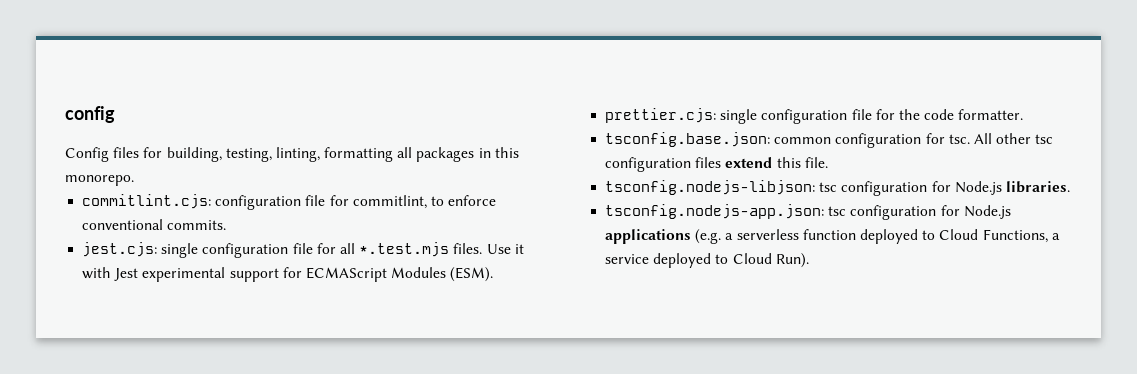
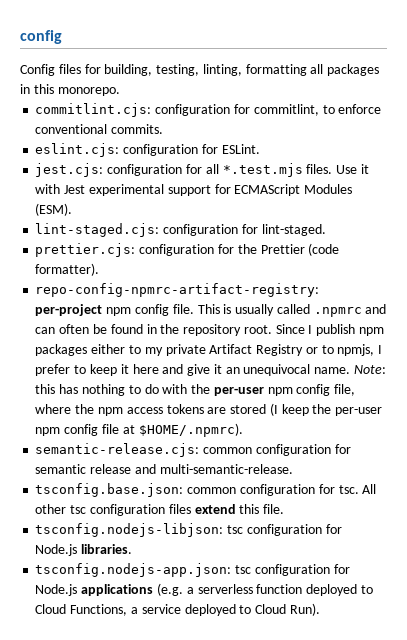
[305,195,326,206] file -> (231, 110) none
[82,242,313,258] jest.cjs: single configuration file -> [35,143,260,157] [35,163,183,177] eslint.cjs: configuration for ESLint. // jest.cjs: configuration
[605,108,1024,124] prettier.cjs: single configuration file for the code formatter. -> [35,223,326,237] [35,243,340,257] [35,263,100,276] [35,283,320,297] [35,304,387,317] [35,324,384,336] [35,344,383,356] [35,364,386,376] [35,384,356,396] [35,403,383,416] [35,423,243,437] [35,443,351,457] [35,464,293,474] lint-staged.cjs: configuration for lint-staged. // prettier.cjs: configuration for the Prettier (code formatter). // repo-config-npmrc-artifact-registry: per-project npm config file. This is usually called .npmrc and can often be found in the repository root. Since I publish npm packages either to my private Artifact Registry or to npmjs, I prefer to keep it here and give it an unequivocal name. Note: this has nothing to do with the per-user npm config file, where the npm access tokens are stored (I keep the per-user npm config file at $HOME/.npmrc). // semantic-release.cjs: common configuration for semantic release and multi-semantic-release.

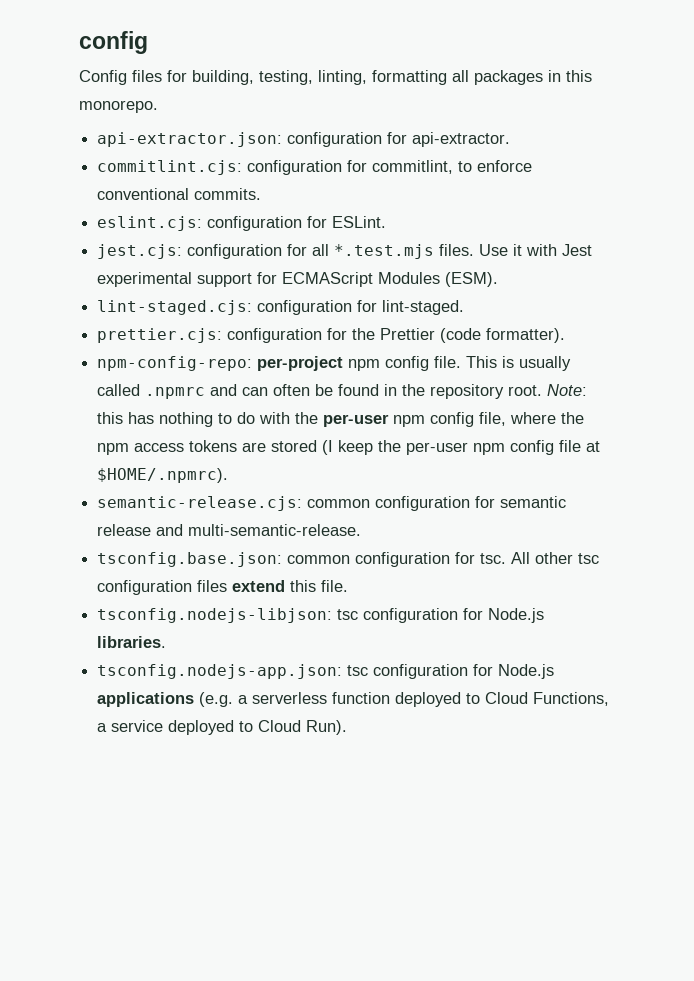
(120, 91) none -> [97,132,511,147] // api-extractor.json: configuration for api-extractor.
[35,283,320,297] repo-config-npmrc-artifact-registry: -> [97,356,253,371] npm-config-repo:
[275,324,384,336] [35,344,383,356] [35,364,351,376] Since I publish npm packages either to my private Artifact Registry or to npmjs, I prefer to keep it here and give it an unequivocal name. -> (543, 390) none

